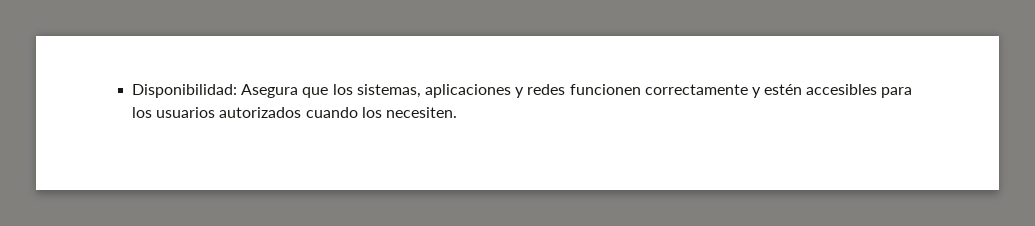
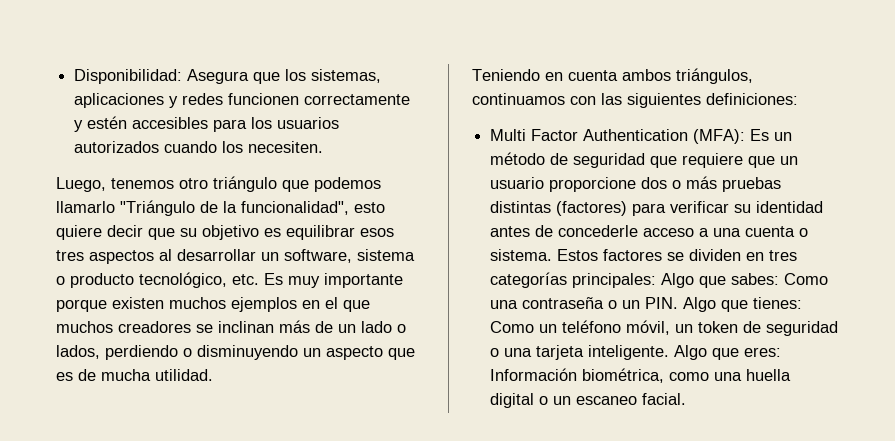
(457, 112) none -> [56,176,381,192] [56,200,385,216] [56,225,394,240] [56,249,415,264] [56,272,403,288] [56,297,370,312] [56,320,406,333] [56,345,415,360] [56,369,213,381] [472,68,753,84] [472,93,798,108] [490,129,793,144] [490,152,799,168] [490,176,782,192] [490,201,824,216] [490,225,809,237] [490,249,798,261] [490,272,829,288] [490,297,803,312] [490,320,839,336] [490,345,782,360] [490,368,792,383] [490,393,687,408] // Luego, tenemos otro triángulo que podemos llamarlo "Triángulo de la funcionalidad", esto quiere decir que su objetivo es equilibrar esos tres aspectos al desarrollar un software, sistema o producto tecnológico, etc. Es muy importante porque existen muchos ejemplos en el que muchos creadores se inclinan más de un lado o lados, perdiendo o disminuyendo un aspecto que es de mucha utilidad. // Teniendo en cuenta ambos triángulos, continuamos con las siguientes definiciones: // Multi Factor Authentication (MFA): Es un método de seguridad que requiere que un usuario proporcione dos o más pruebas distintas (factores) para verificar su identidad antes de concederle acceso a una cuenta o sistema. Estos factores se dividen en tres categorías principales: Algo que sabes: Como una contraseña o un PIN. Algo que tienes: Como un teléfono móvil, un token de seguridad o una tarjeta inteligente. Algo que eres: Información biométrica, como una huella digital o un escaneo facial.

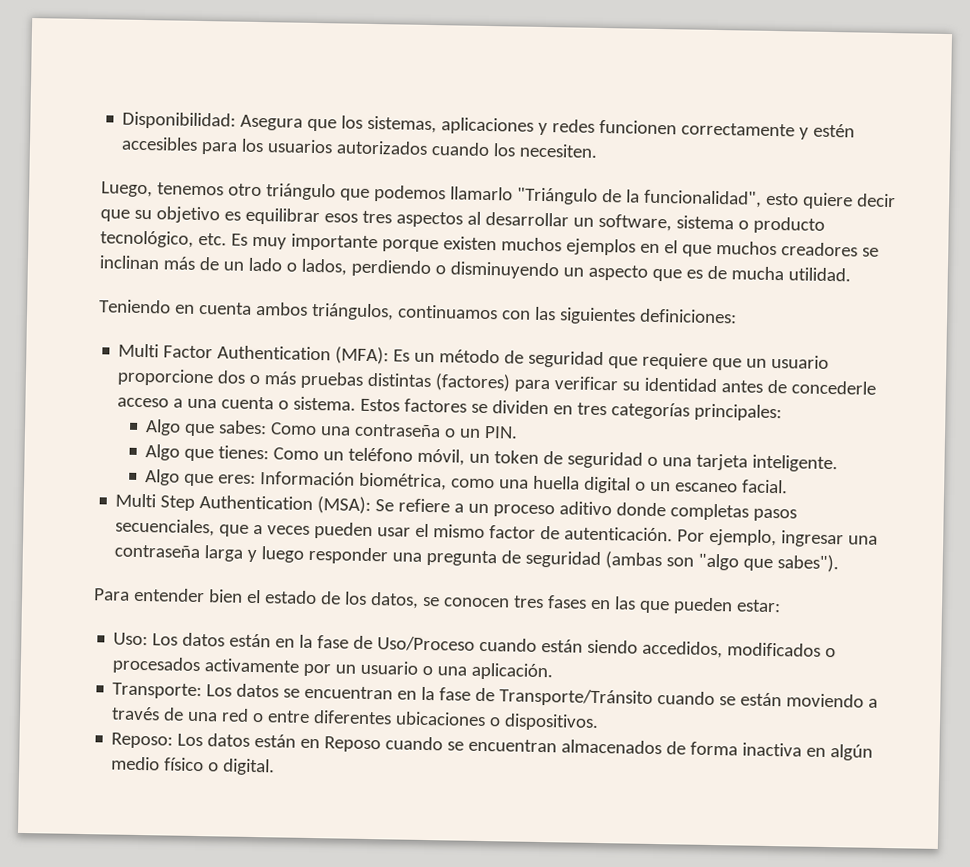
(657, 280) none -> (783, 412) //
(679, 303) none -> (519, 432) //
(670, 352) none -> (839, 463) //
(687, 399) none -> [115,493,798,522] [115,518,879,548] [114,544,840,573] [94,587,781,615] [113,632,837,659] [112,656,554,681] [112,682,879,708] [111,706,600,732] [111,732,874,761] [111,756,276,776] // Multi Step Authentication (MSA): Se refiere a un proceso aditivo donde completas pasos secuenciales, que a veces pueden usar el mismo factor de autenticación. Por ejemplo, ingresar una contraseña larga y luego responder una pregunta de seguridad (ambas son "algo que sabes"). // Para entender bien el estado de los datos, se conocen tres fases en las que pueden estar: // Uso: Los datos están en la fase de Uso/Proceso cuando están siendo accedidos, modificados o procesados activamente por un usuario o una aplicación. // Transporte: Los datos se encuentran en la fase de Transporte/Tránsito cuando se están moviendo a través de una red o entre diferentes ubicaciones o dispositivos. // Reposo: Los datos están en Reposo cuando se encuentran almacenados de forma inactiva en algún medio físico o digital.

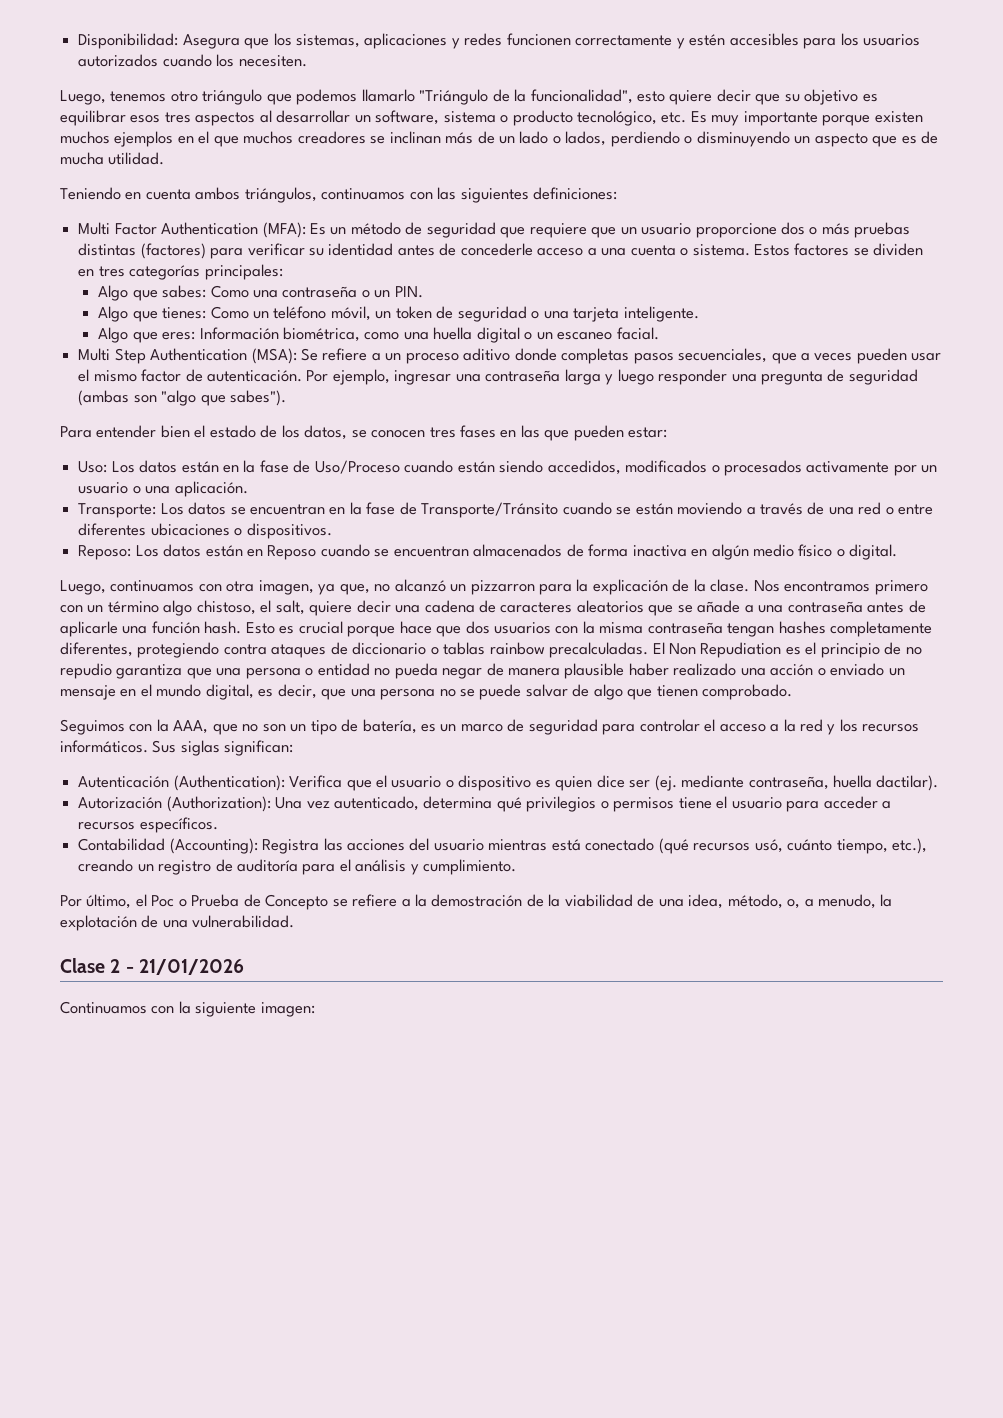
(276, 767) none -> [60,579,928,595] [60,600,926,616] [60,621,933,637] [60,642,922,658] [60,663,905,679] [60,684,793,700] [60,719,920,735] [60,740,294,756] [78,775,939,791] [78,796,891,812] [78,817,218,833] [78,838,927,854] [78,859,517,875] [60,894,893,910] [60,915,295,931] [60,958,244,975] [60,1001,315,1017] // Luego, continuamos con otra imagen, ya que, no alcanzó un pizzarron para la explicación de la clase. Nos encontramos primero con un término algo chistoso, el salt, quiere decir una cadena de caracteres aleatorios que se añade a una contraseña antes de aplicarle una función hash. Esto es crucial porque hace que dos usuarios con la misma contraseña tengan hashes completamente diferentes, protegiendo contra ataques de diccionario o tablas rainbow precalculadas. El Non Repudiation es el principio de no repudio garantiza que una persona o entidad no pueda negar de manera plausible haber realizado una acción o enviado un mensaje en el mundo digital, es decir, que una persona no se puede salvar de algo que tienen comprobado. // Seguimos con la AAA, que no son un tipo de batería, es un marco de seguridad para controlar el acceso a la red y los recursos informáticos. Sus siglas significan: // Autenticación (Authentication): Verifica que el usuario o dispositivo es quien dice ser (ej. mediante contraseña, huella dactilar). // Autorización (Authorization): Una vez autenticado, determina qué privilegios o permisos tiene el usuario para acceder a recursos específicos. // Contabilidad (Accounting): Registra las acciones del usuario mientras está conectado (qué recursos usó, cuánto tiempo, etc.), creando un registro de auditoría para el análisis y cumplimiento. // Por último, el Poc o Prueba de Concepto se refiere a la demostración de la viabilidad de una idea, método, o, a menudo, la explotación de una vulnerabilidad. // Clase 2 - 21/01/2026 // Continuamos con la siguiente imagen:

